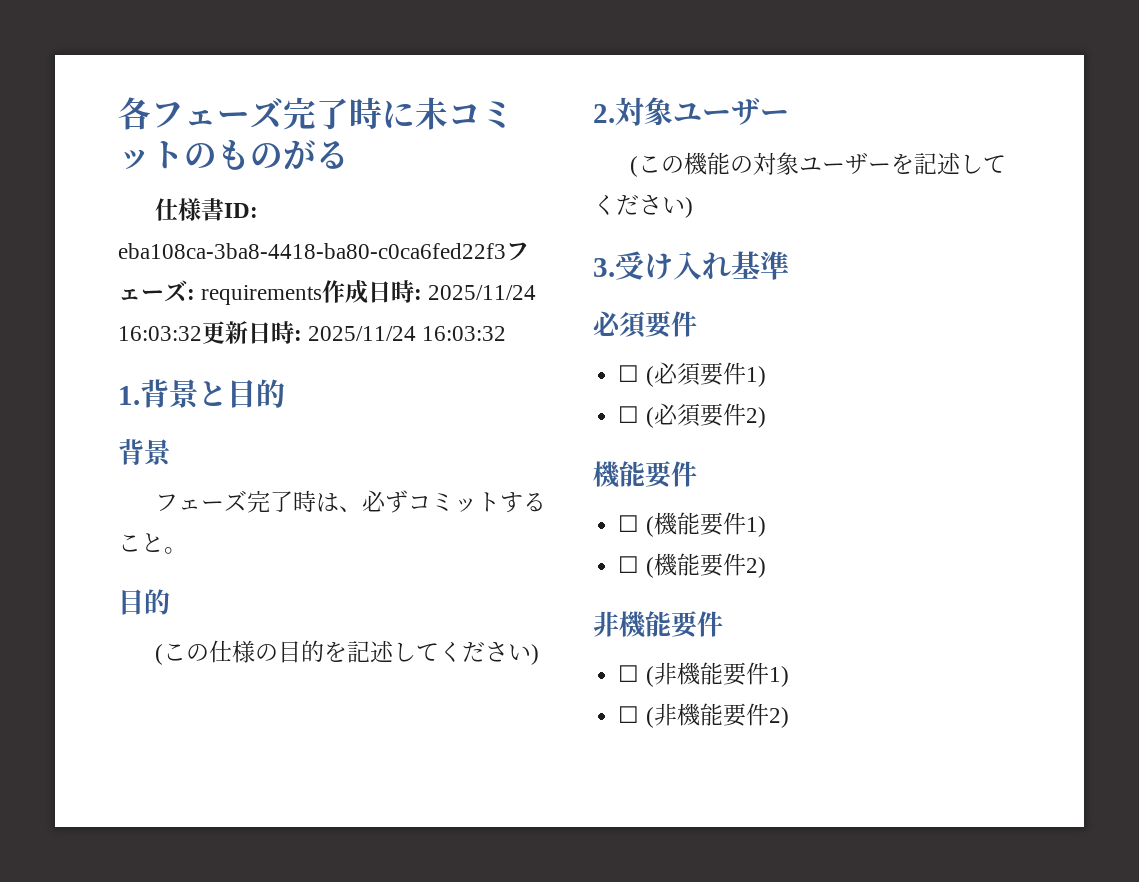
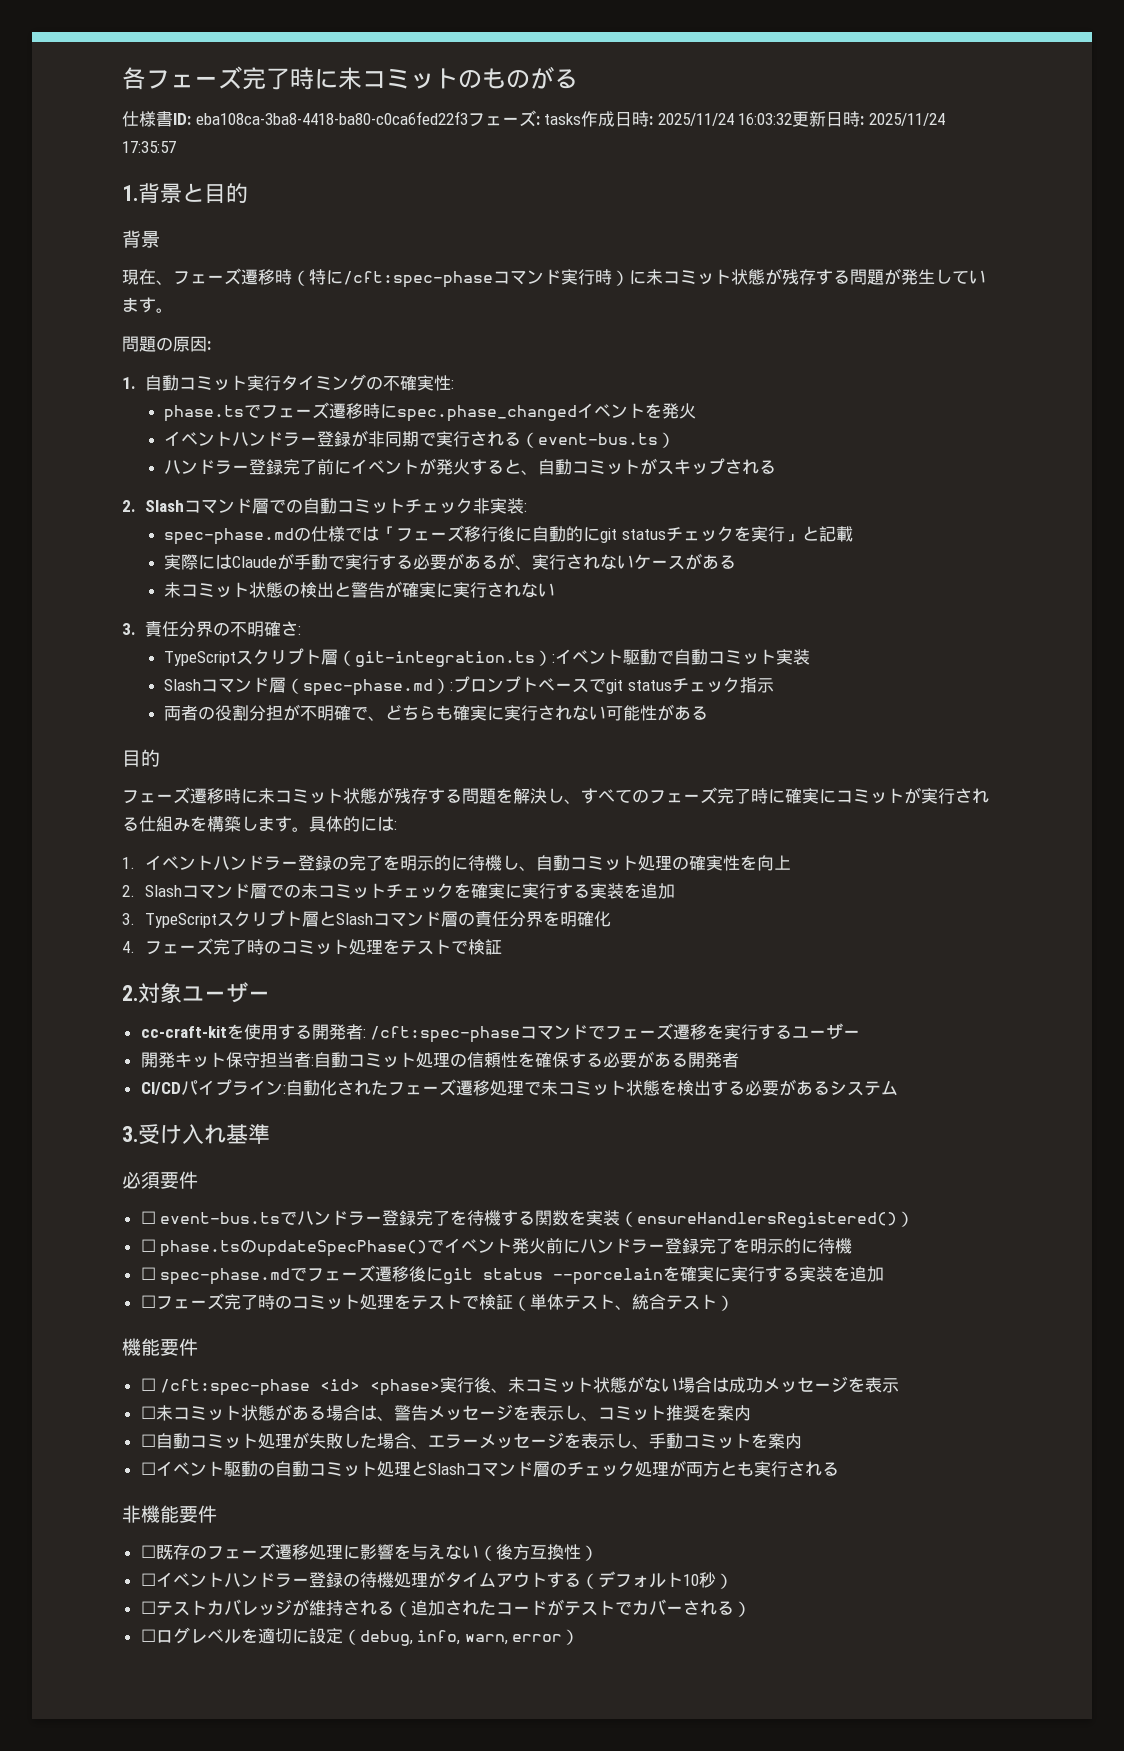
[201,285,323,305] requirements -> [544,113,582,125] tasks
[422,326,507,341] 16:03:32 -> [122,141,176,153] 17:35:57
[154,490,546,513] [118,533,187,554] [118,589,170,615] [154,640,539,665] [593,97,789,126] [629,152,1006,177] [593,194,693,218] フェーズ完了時は、必ずコミットすること。 // 目的 // (この仕様の目的を記述してください) // 2.対象ユーザー // (この機能の対象ユーザーを記述してください) -> [122,268,986,288] [122,297,173,313] [122,336,211,352] [122,374,455,391] [163,402,696,422] [163,430,675,448] [163,458,776,475] [122,498,528,514] [163,525,853,545] [163,553,736,570] [163,581,555,598] [122,621,302,637] [163,648,810,667] [163,676,774,696] [163,704,708,721] [122,749,160,767] [122,787,989,804] [122,816,397,832] [122,855,792,871] [122,883,676,899] [122,910,612,928] [122,938,503,955] [122,982,270,1003] [140,1023,861,1043] [140,1051,739,1068] [140,1079,898,1096] 現在、フェーズ遷移時（特に/cft:spec-phaseコマンド実行時）に未コミット状態が残存する問題が発生しています。 // 問題の原因: // 1.自動コミット実行タイミングの不確実性: // phase.tsでフェーズ遷移時にspec.phase_changedイベントを発火 // イベントハンドラー登録が非同期で実行される（event-bus.ts） // ハンドラー登録完了前にイベントが発火すると、自動コミットがスキップされる // 2. Slashコマンド層での自動コミットチェック非実装: // spec-phase.mdの仕様では「フェーズ移行後に自動的にgit statusチェックを実行」と記載 // 実際にはClaudeが手動で実行する必要があるが、実行されないケースがある // 未コミット状態の検出と警告が確実に実行されない // 3.責任分界の不明確さ: // TypeScriptスクリプト層（git-integration.ts）:イベント駆動で自動コミット実装 // Slashコマンド層（spec-phase.md）:プロンプトベースでgit statusチェック指示 // 両者の役割分担が不明確で、どちらも確実に実行されない可能性がある // 目的 // フェーズ遷移時に未コミット状態が残存する問題を解決し、すべてのフェーズ完了時に確実にコミットが実行される仕組みを構築します。具体的には: // 1.イベントハンドラー登録の完了を明示的に待機し、自動コミット処理の確実性を向上 // 2. Slashコマンド層での未コミットチェックを確実に実行する実装を追加 // 3. TypeScriptスクリプト層とSlashコマンド層の責任分界を明確化 // 4.フェーズ完了時のコミット処理をテストで検証 // 2.対象ユーザー // cc-craft-kitを使用する開発者: /cft:spec-phaseコマンドでフェーズ遷移を実行するユーザー // 開発キット保守担当者:自動コミット処理の信頼性を確保する必要がある開発者 // CI/CDパイプライン:自動化されたフェーズ遷移処理で未コミット状態を検出する必要があるシステム
[645,362,766,387] [618,403,766,428] [593,461,697,488] [618,512,766,537] [618,553,766,578] [593,611,723,638] [618,662,789,687] [618,703,789,728] (必須要件1) // ☐ (必須要件2) // 機能要件 // ☐ (機能要件1) // ☐ (機能要件2) // 非機能要件 // ☐ (非機能要件1) // ☐ (非機能要件2) -> [160,1210,915,1228] [140,1238,853,1257] [140,1265,885,1285] [140,1293,734,1311] [122,1338,198,1356] [140,1376,900,1396] [140,1404,751,1421] [140,1432,802,1449] [140,1460,839,1477] [122,1505,217,1523] [140,1543,598,1561] [140,1571,733,1589] [140,1599,751,1617] [140,1627,580,1646] event-bus.tsでハンドラー登録完了を待機する関数を実装（ensureHandlersRegistered()） // ☐ phase.tsのupdateSpecPhase()でイベント発火前にハンドラー登録完了を明示的に待機 // ☐ spec-phase.mdでフェーズ遷移後にgit status --porcelainを確実に実行する実装を追加 // ☐フェーズ完了時のコミット処理をテストで検証（単体テスト、統合テスト） // 機能要件 // ☐ /cft:spec-phase <id> <phase>実行後、未コミット状態がない場合は成功メッセージを表示 // ☐未コミット状態がある場合は、警告メッセージを表示し、コミット推奨を案内 // ☐自動コミット処理が失敗した場合、エラーメッセージを表示し、手動コミットを案内 // ☐イベント駆動の自動コミット処理とSlashコマンド層のチェック処理が両方とも実行される // 非機能要件 // ☐既存のフェーズ遷移処理に影響を与えない（後方互換性） // ☐イベントハンドラー登録の待機処理がタイムアウトする（デフォルト10秒） // ☐テストカバレッジが維持される（追加されたコードがテストでカバーされる） // ☐ログレベルを適切に設定（debug, info, warn, error）

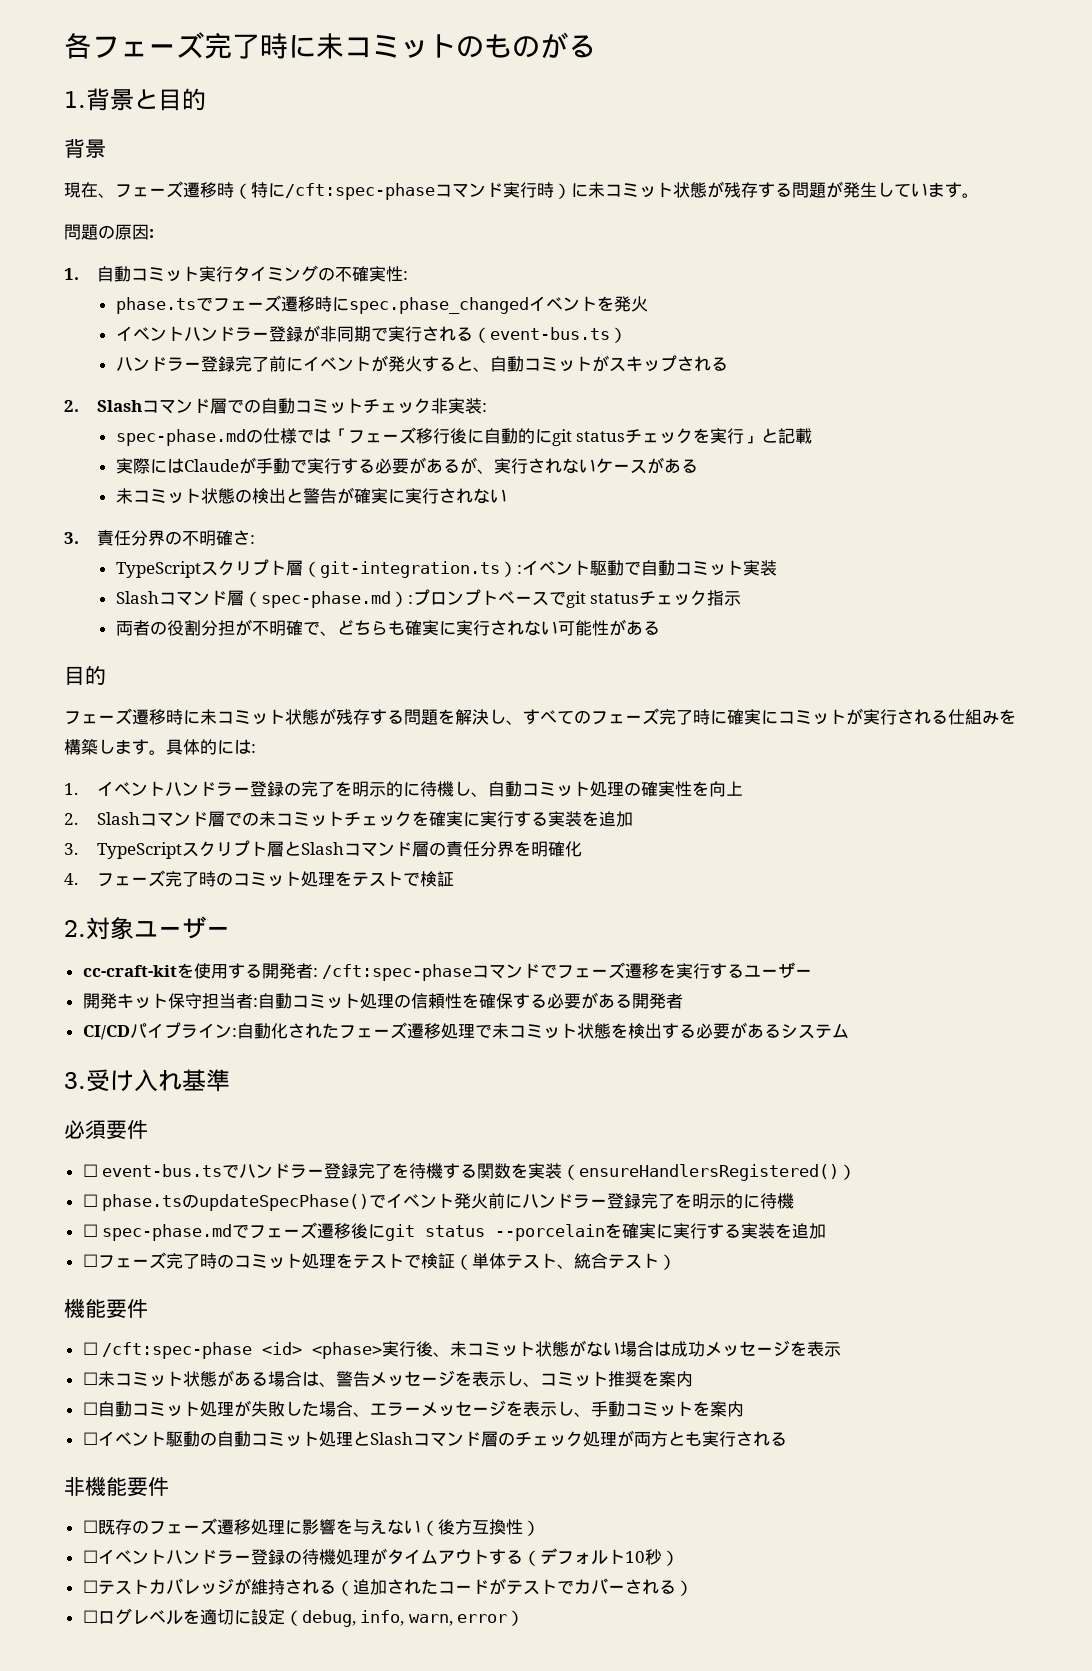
[122,110,945,127] [122,141,176,153] // 仕様書ID: eba108ca-3ba8-4418-ba80-c0ca6fed22f3フェーズ: tasks作成日時: 2025/11/24 16:03:32更新日時: 2025/11/24 17:35:57 -> (596, 46) none

